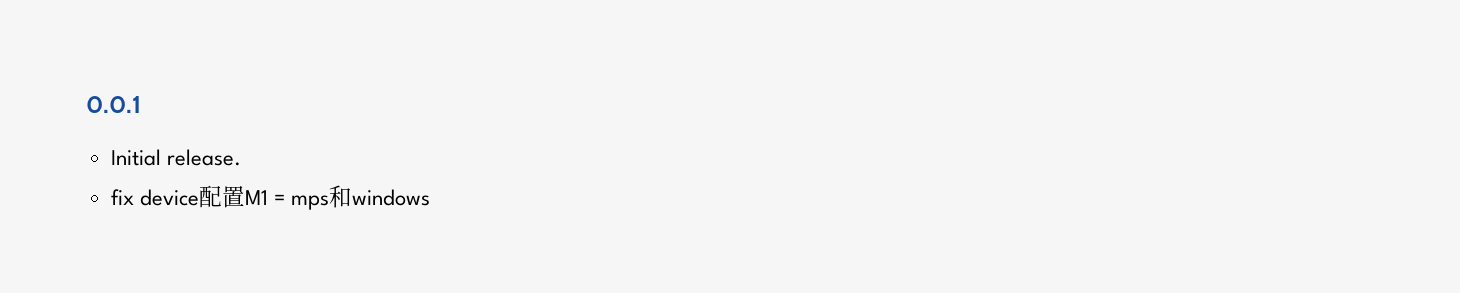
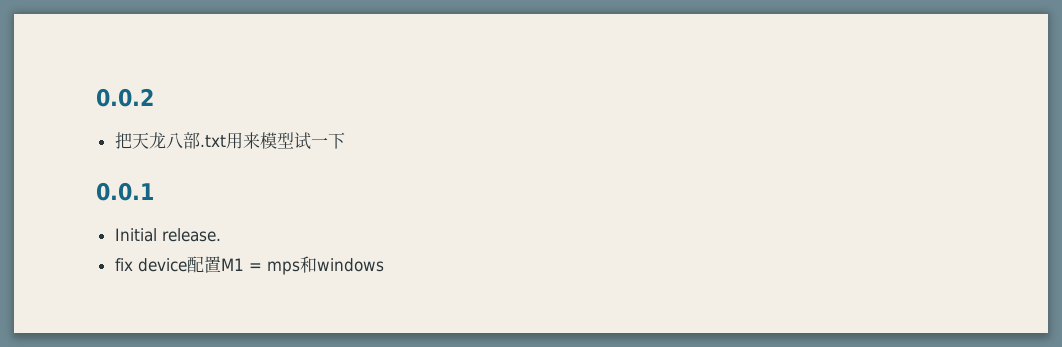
(86, 104) none -> [96,88,154,107] [114,132,345,150] 0.0.2 // 把天龙八部.txt用来模型试一下 //

